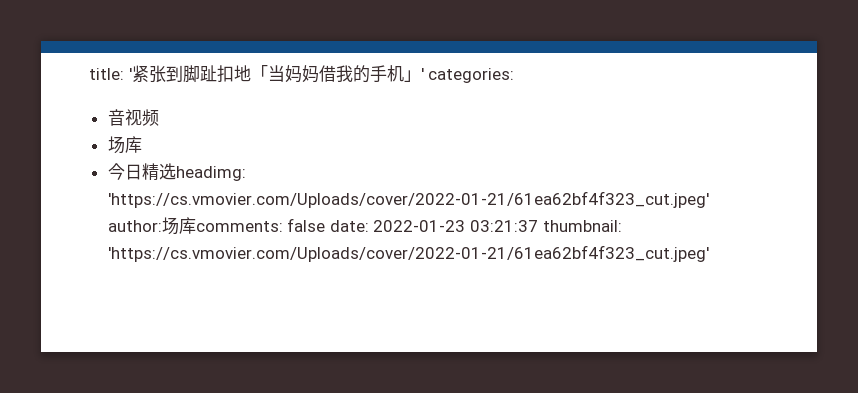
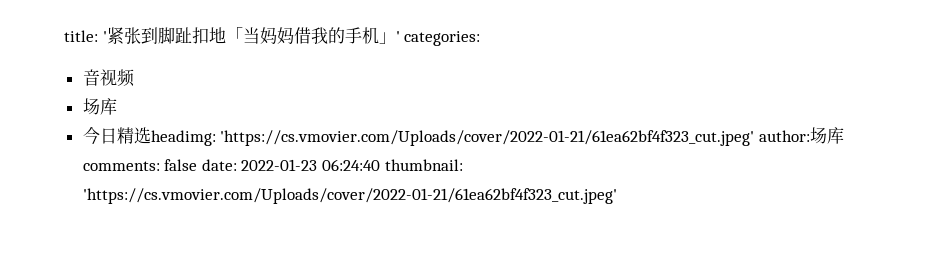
[470,220,539,232] 03:21:37 -> [322,159,381,171] 06:24:40

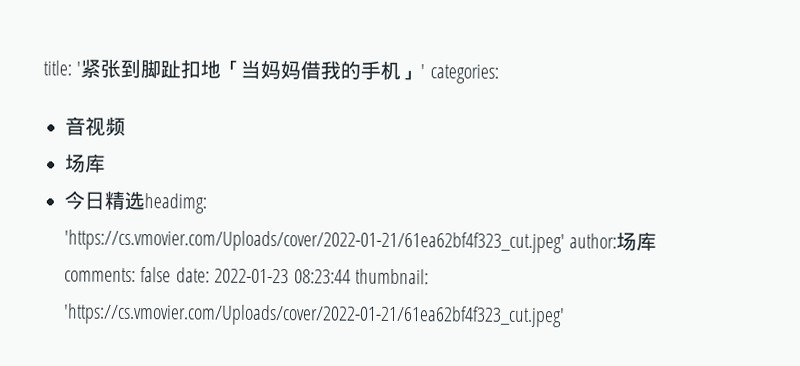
[322,159,381,171] 06:24:40 -> [293,269,351,284] 08:23:44

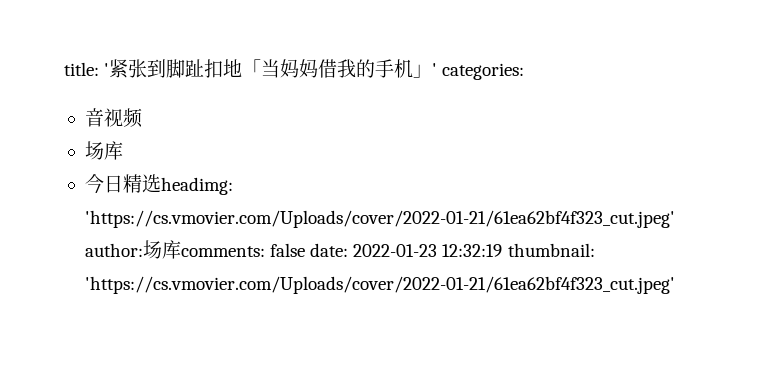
[293,269,351,284] 08:23:44 -> [442,244,503,257] 12:32:19

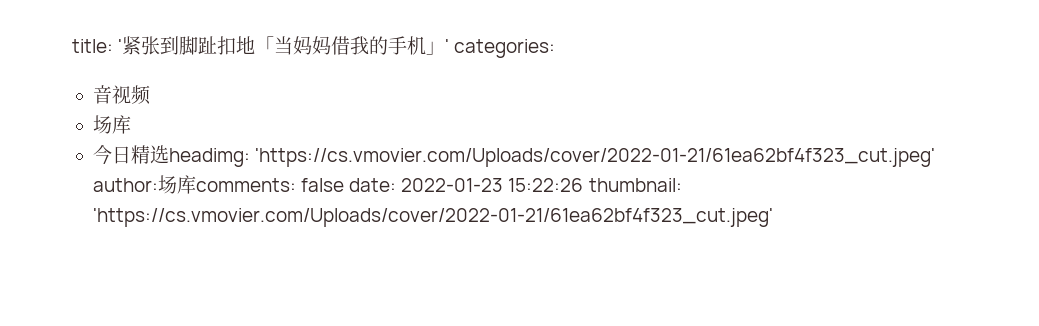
[442,244,503,257] 12:32:19 -> [508,178,584,192] 15:22:26

